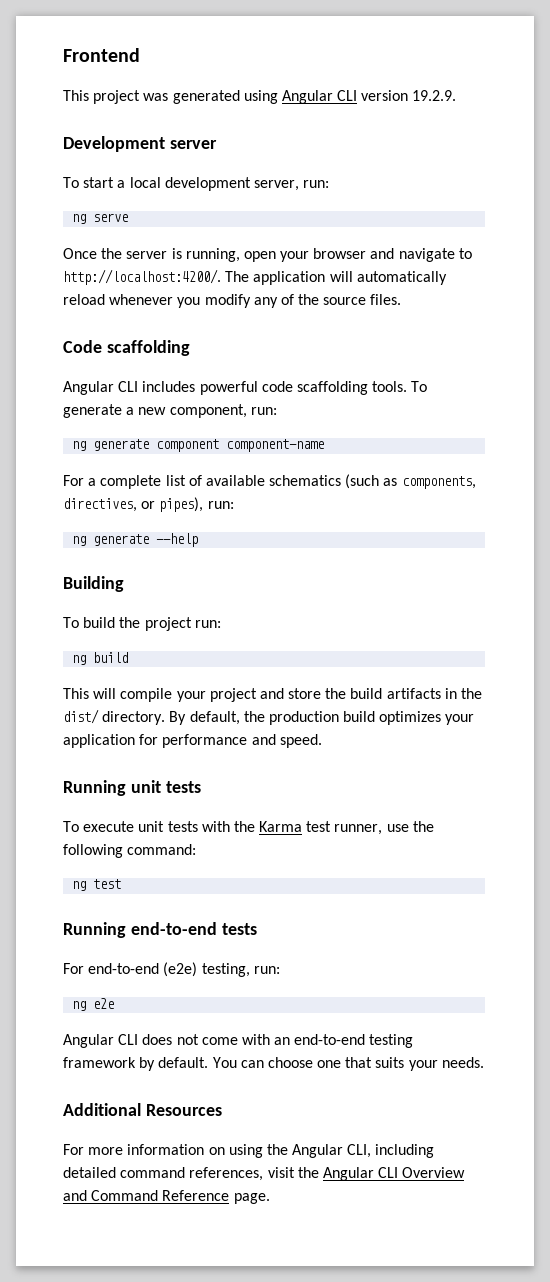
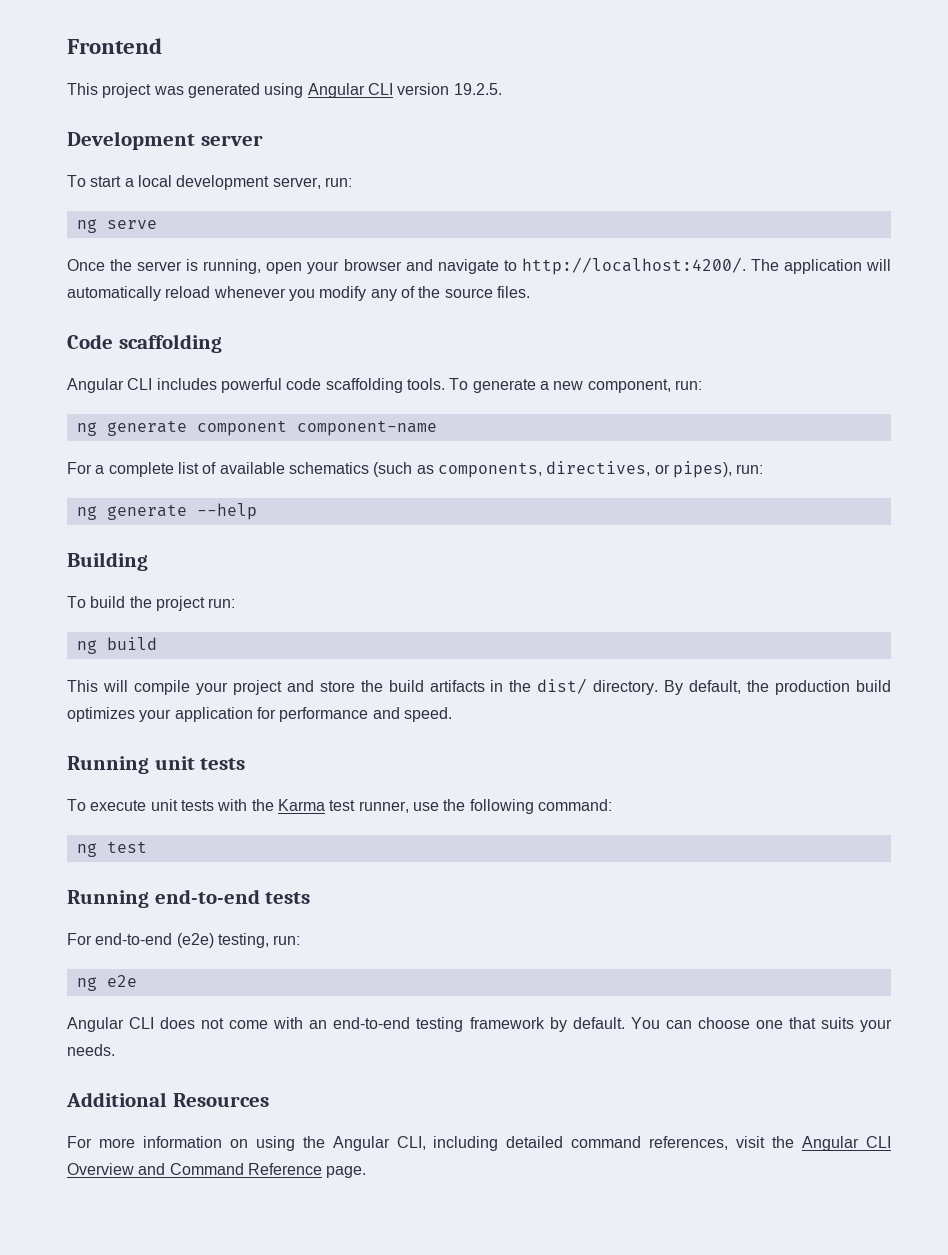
[412,90,457,101] 19.2.9. -> [453,83,502,95] 19.2.5.

